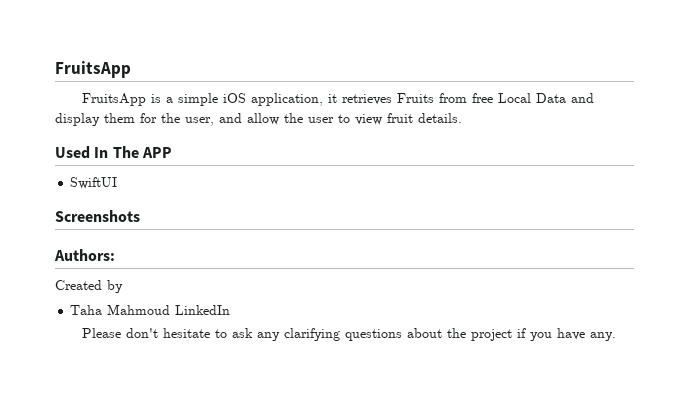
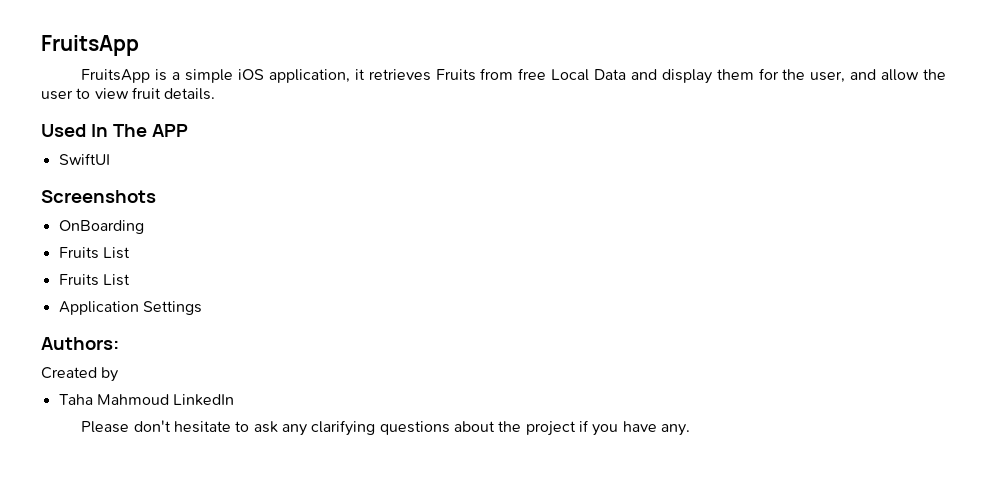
(140, 216) none -> [58,220,144,234] [58,247,130,259] [58,274,130,286] [58,301,202,315] // OnBoarding // Fruits List // Fruits List // Application Settings

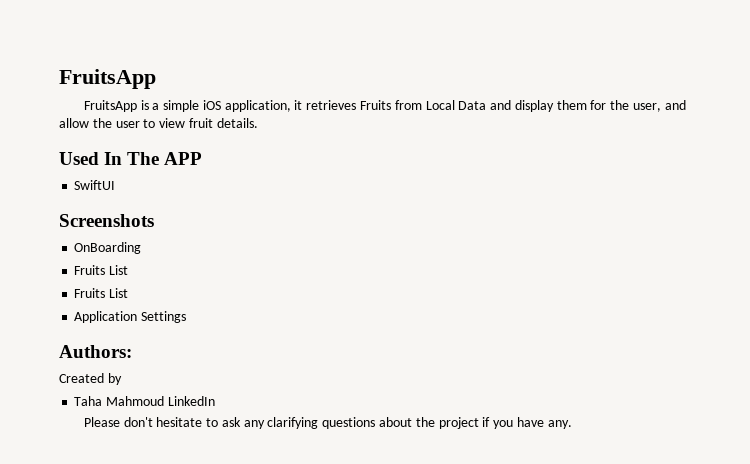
[518,68,547,80] free -> (422, 105) none

